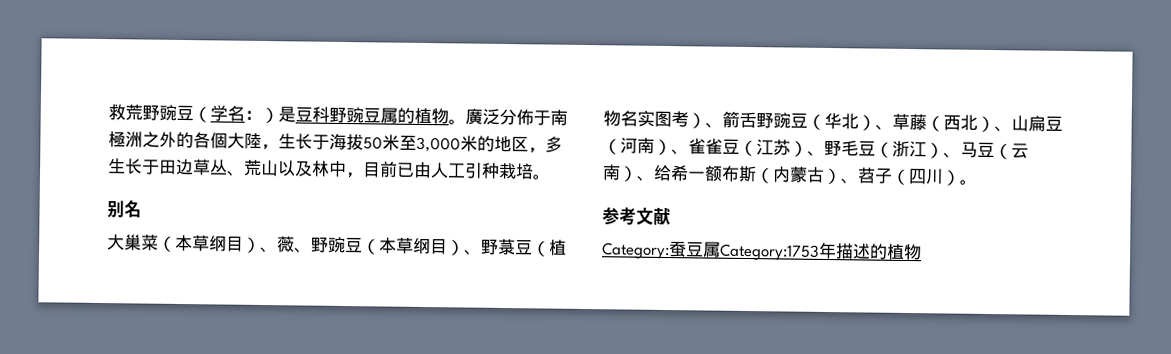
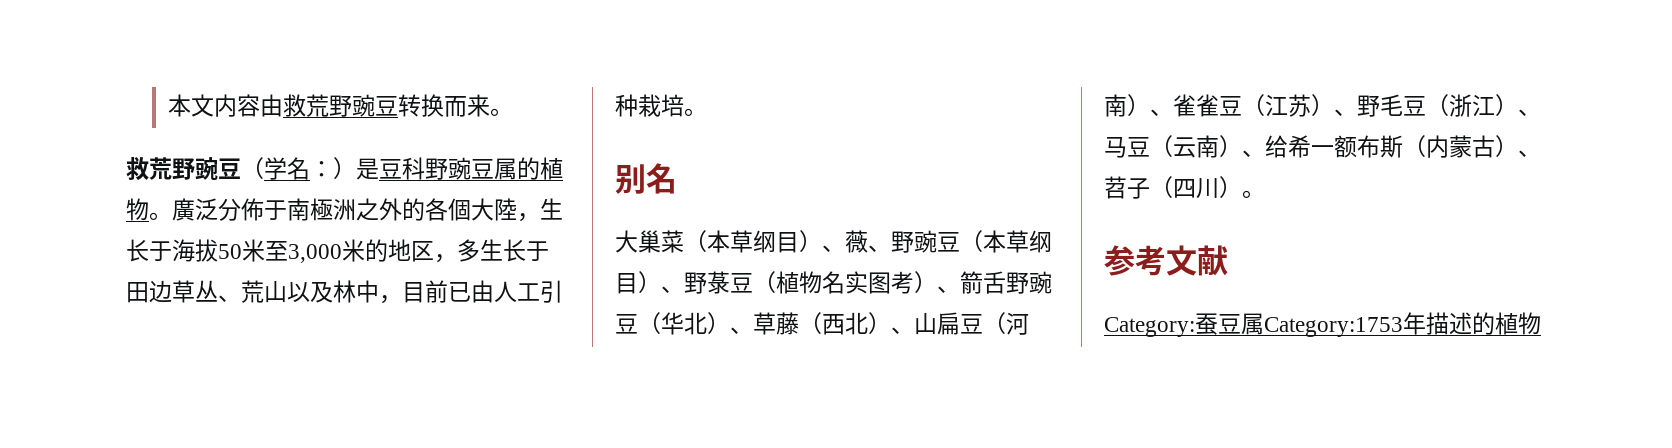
(108, 112) none -> [168,94,514,117] 本文内容由救荒野豌豆转换而来。 //

